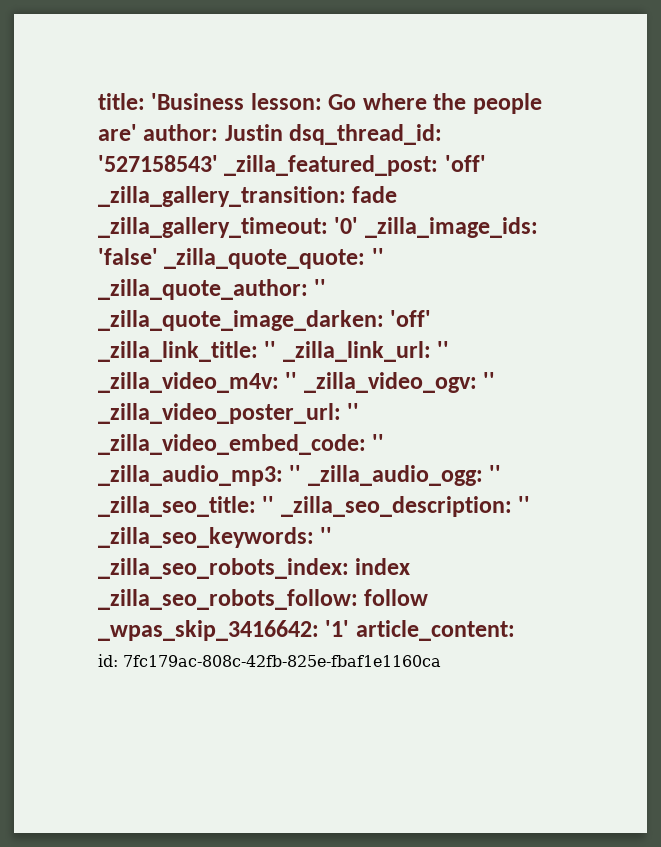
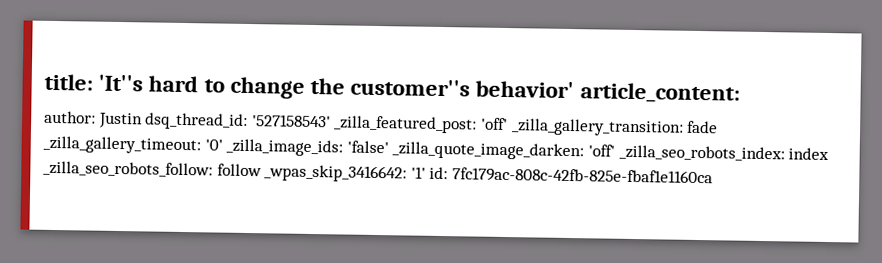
[151,93,542,114] [98,124,137,141] 'Business lesson: Go where the people are' -> [98,74,740,104] 'It''s hard to change the customer''s behavior' article_content: //
[164,248,384,269] [98,279,327,300] [98,310,432,331] [98,341,450,362] [98,372,496,393] [98,403,360,424] [98,434,385,455] [98,465,502,486] [98,496,531,517] [98,527,333,548] _zilla_quote_quote: '' _zilla_quote_author: '' _zilla_quote_image_darken: 'off' _zilla_link_title: '' _zilla_link_url: '' _zilla_video_m4v: '' _zilla_video_ogv: '' _zilla_video_poster_url: '' _zilla_video_embed_code: '' _zilla_audio_mp3: '' _zilla_audio_ogg: '' _zilla_seo_title: '' _zilla_seo_description: '' _zilla_seo_keywords: '' -> [392,141,615,161] _zilla_quote_image_darken: 'off'
[355,620,515,641] article_content: // -> (426, 172) none

